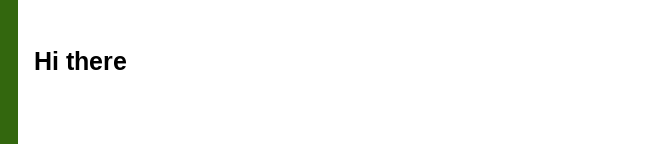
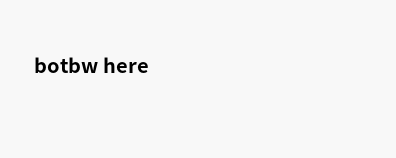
[34,51,127,70] Hi there -> [34,57,150,73] botbw here

